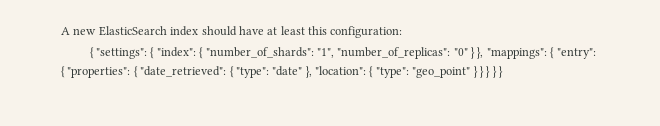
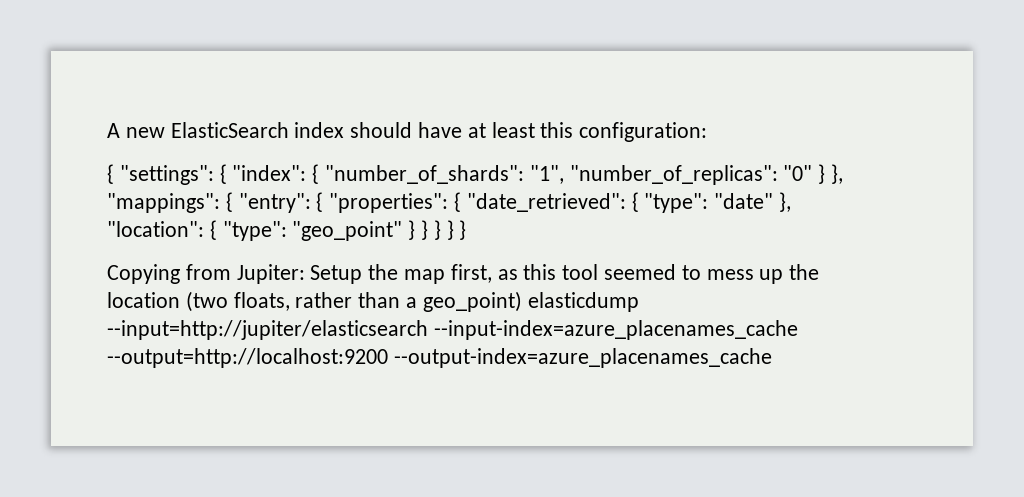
(503, 72) none -> [107,264,820,284] [107,291,639,312] [107,320,798,340] [107,348,772,368] // Copying from Jupiter: Setup the map first, as this tool seemed to mess up the location (two floats, rather than a geo_point) elasticdump --input=http://jupiter/elasticsearch --input-index=azure_placenames_cache --output=http://localhost:9200 --output-index=azure_placenames_cache

